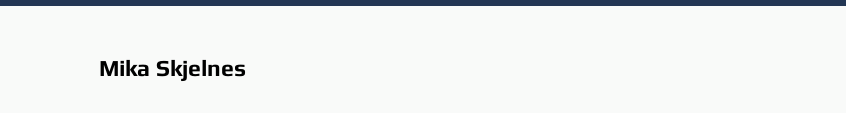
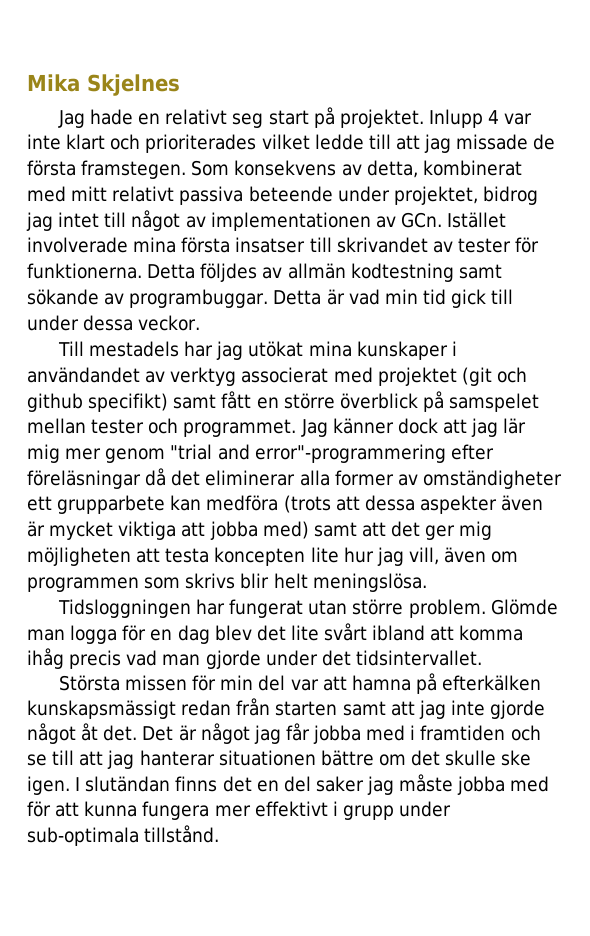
(247, 70) none -> [57,107,533,128] [27,134,556,153] [27,160,522,179] [27,186,538,205] [26,210,507,231] [27,237,540,253] [27,263,502,282] [27,289,514,308] [27,315,201,331] [57,341,457,360] [27,367,527,386] [27,391,540,412] [27,418,527,437] [27,444,494,463] [27,468,562,489] [27,495,544,514] [27,521,493,540] [27,547,519,566] [27,573,427,592] [57,599,558,618] [27,623,524,644] [27,648,482,669] [58,673,542,694] [27,698,546,719] [27,723,541,744] [27,750,532,769] [27,774,550,795] [27,801,452,820] [27,825,220,846] // Jag hade en relativt seg start på projektet. Inlupp 4 var inte klart och prioriterades vilket ledde till att jag missade de första framstegen. Som konsekvens av detta, kombinerat med mitt relativt passiva beteende under projektet, bidrog jag intet till något av implementationen av GCn. Istället involverade mina första insatser till skrivandet av tester för funktionerna. Detta följdes av allmän kodtestning samt sökande av programbuggar. Detta är vad min tid gick till under dessa veckor. // Till mestadels har jag utökat mina kunskaper i användandet av verktyg associerat med projektet (git och github specifikt) samt fått en större överblick på samspelet mellan tester och programmet. Jag känner dock att jag lär mig mer genom "trial and error"-programmering efter föreläsningar då det eliminerar alla former av omständigheter ett grupparbete kan medföra (trots att dessa aspekter även är mycket viktiga att jobba med) samt att det ger mig möjligheten att testa koncepten lite hur jag vill, även om programmen som skrivs blir helt meningslösa. // Tidsloggningen har fungerat utan större problem. Glömde man logga för en dag blev det lite svårt ibland att komma ihåg precis vad man gjorde under det tidsintervallet. // Största missen för min del var att hamna på efterkälken kunskapsmässigt redan från starten samt att jag inte gjorde något åt det. Det är något jag får jobba med i framtiden och se till att jag hanterar situationen bättre om det skulle ske igen. I slutändan finns det en del saker jag måste jobba med för att kunna fungera mer effektivt i grupp under sub-optimala tillstånd.

